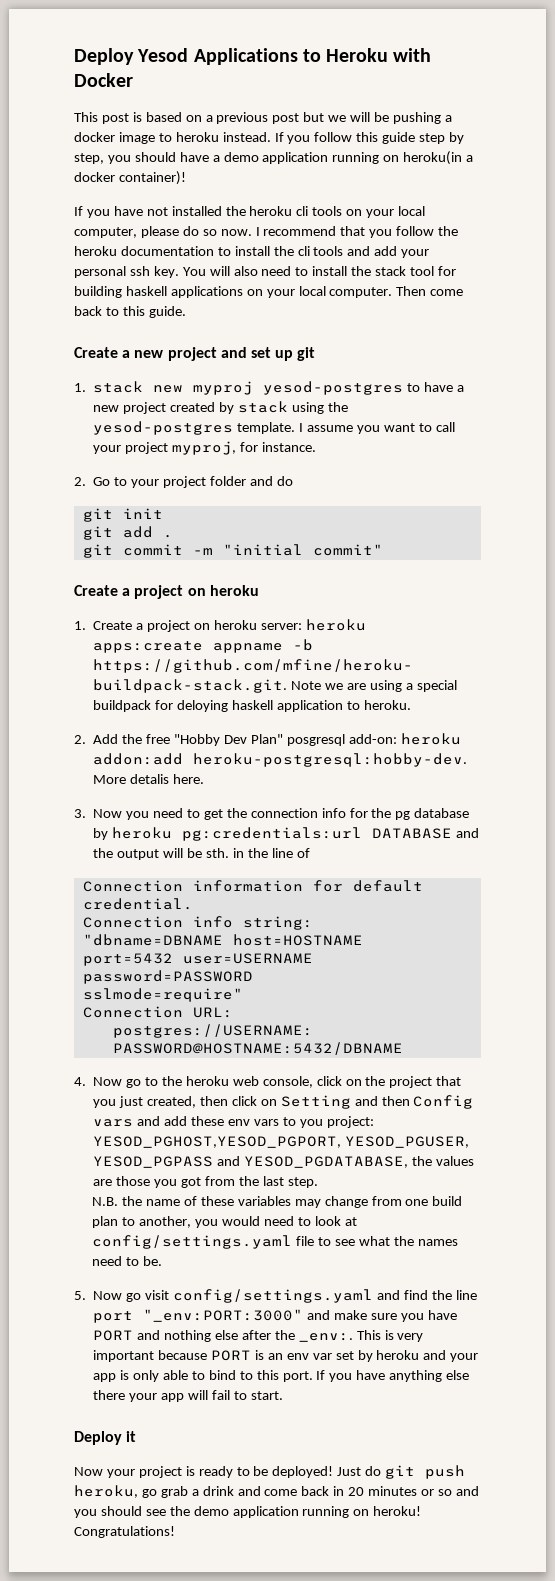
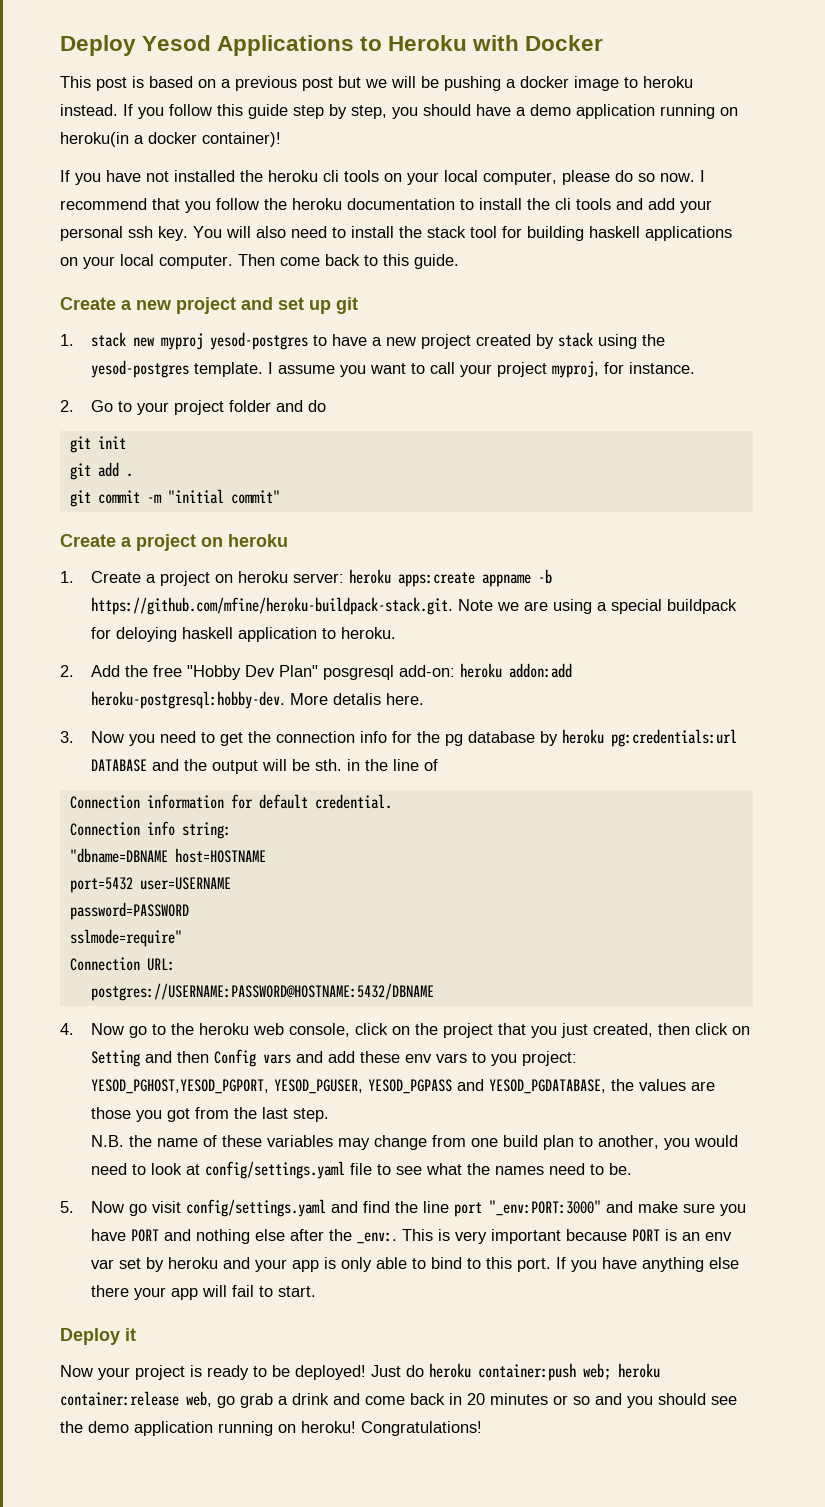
[385,1465,466,1479] [74,1485,138,1498] git push heroku, -> [429,1363,660,1381] [60,1391,212,1407] heroku container:push web; heroku container:release web,

